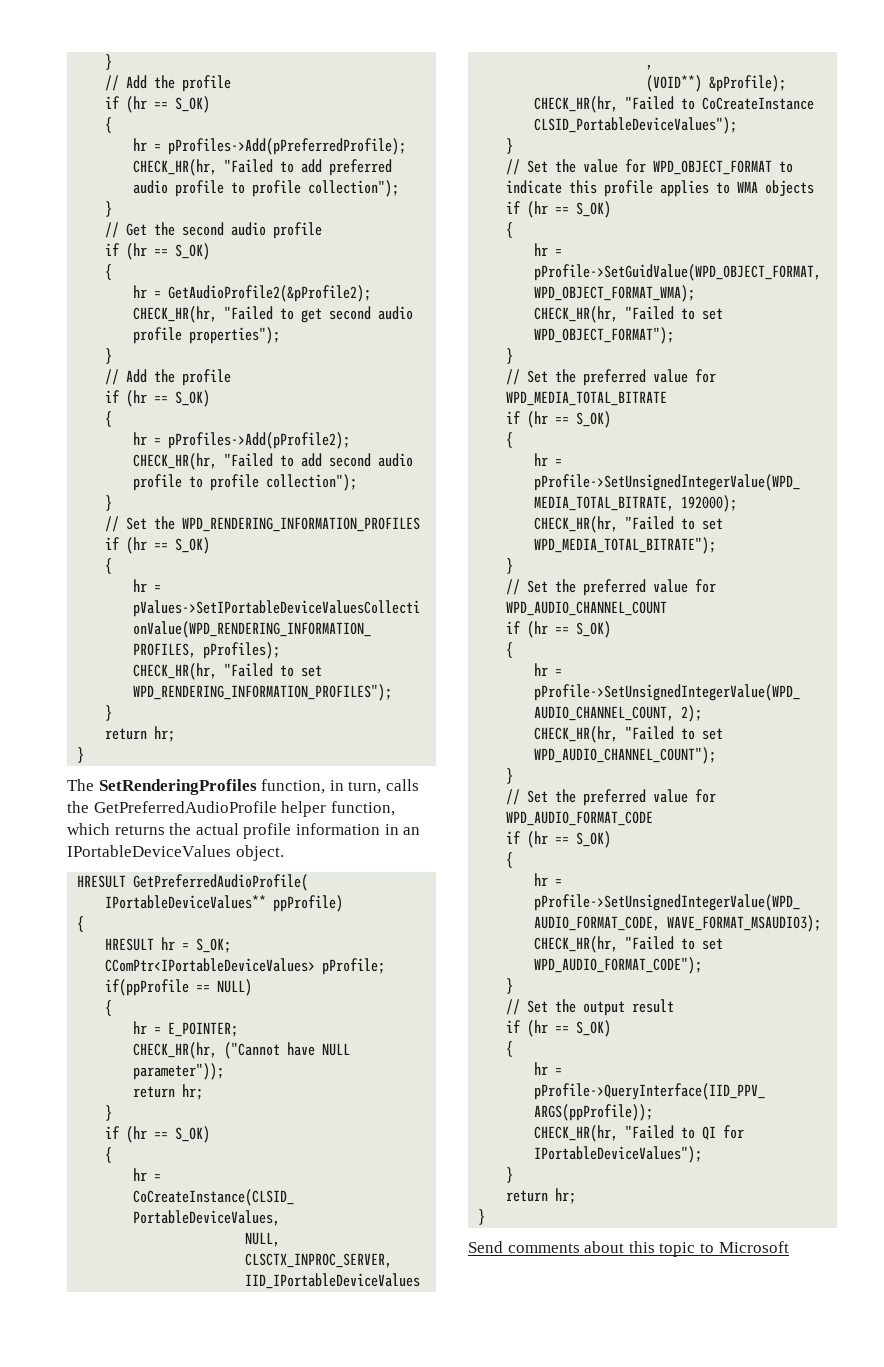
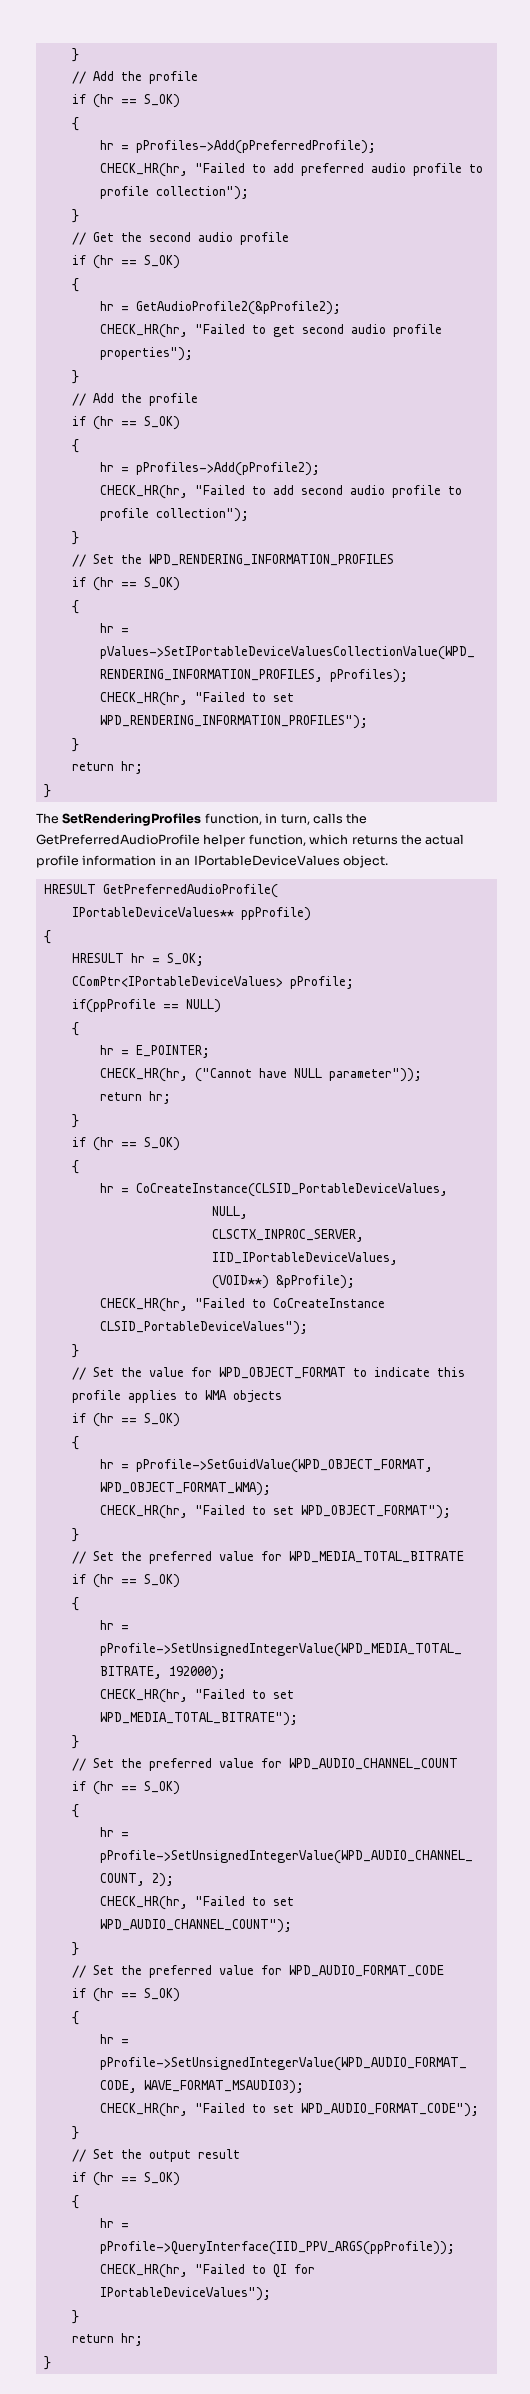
[468,1241,789,1257] // Send comments about this topic to Microsoft -> (51, 2363) none

